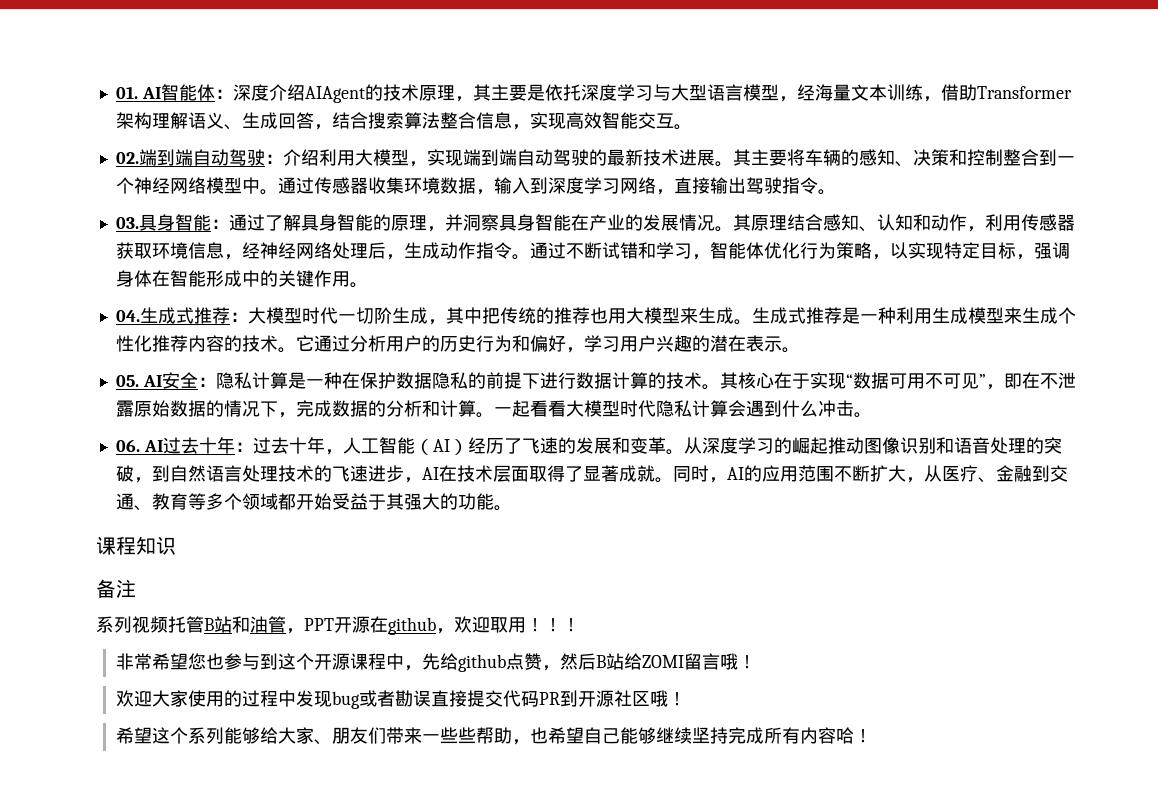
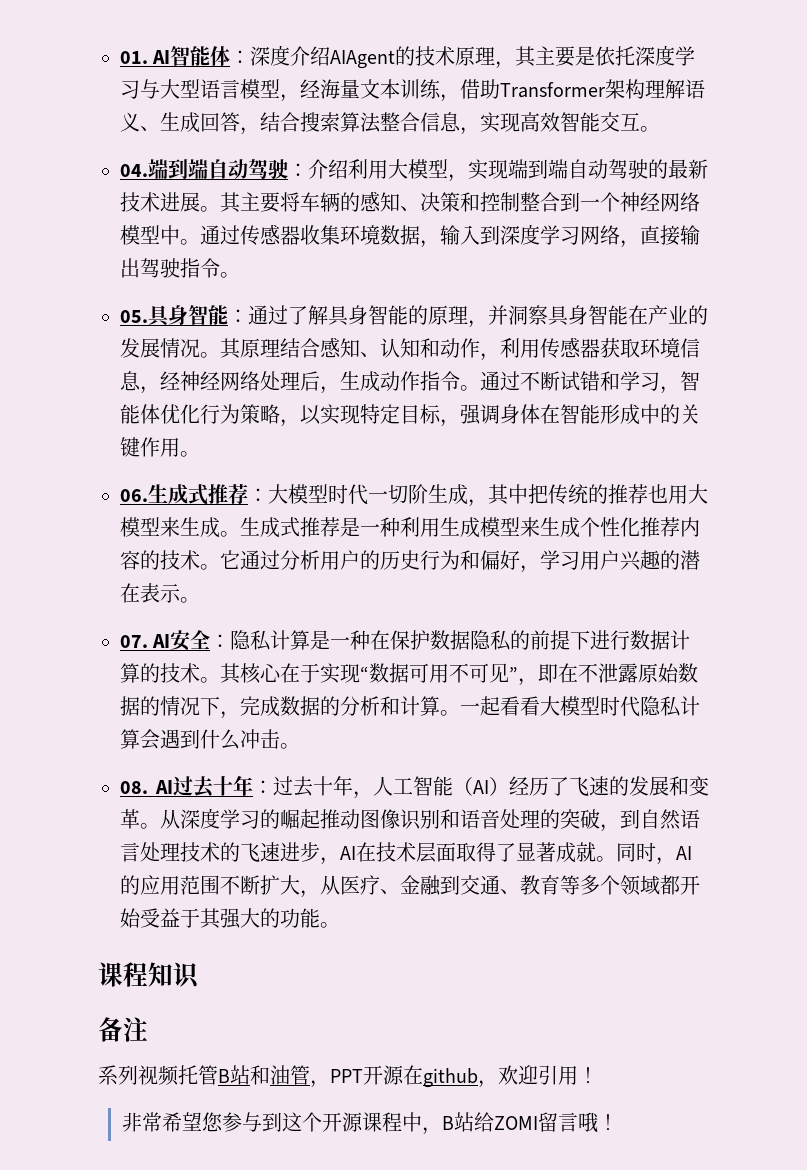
[115,152,139,164] 02. -> [120,164,148,177] 04.
[115,217,139,229] 03. -> [120,310,148,323] 05.
[115,310,140,322] 04. -> [120,489,148,502] 06.
[115,375,139,387] 05. -> [120,635,148,648] 07.
[115,439,140,452] 06. -> [120,781,148,794] 08.
[490,617,508,633] 取 -> [538,1065,558,1085] 引
[544,618,580,632] ！！ -> (598, 1075) none
[205,653,224,670] 也 -> (223, 1122) none
[421,653,596,672] 先给github点赞，然后 -> (442, 1131) none
[115,690,686,709] [115,727,872,745] // 欢迎大家使用的过程中发现bug或者勘误直接提交代码PR到开源社区哦！ // 希望这个系列能够给大家、朋友们带来一些些帮助，也希望自己能够继续坚持完成所有内容哈！ -> (618, 1122) none

